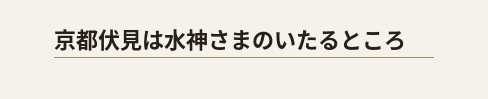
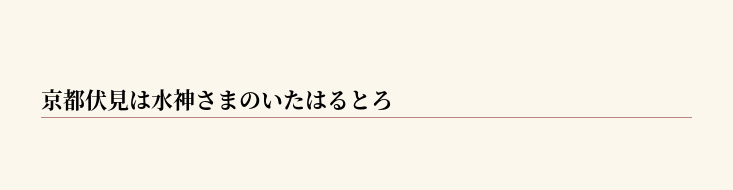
[318,30,384,50] るとこ -> [305,90,371,110] はると

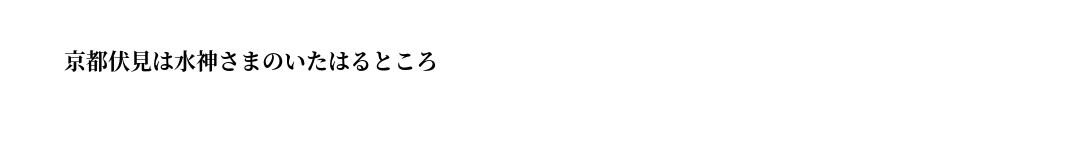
(371, 100) none -> [394,53,416,70] こ

